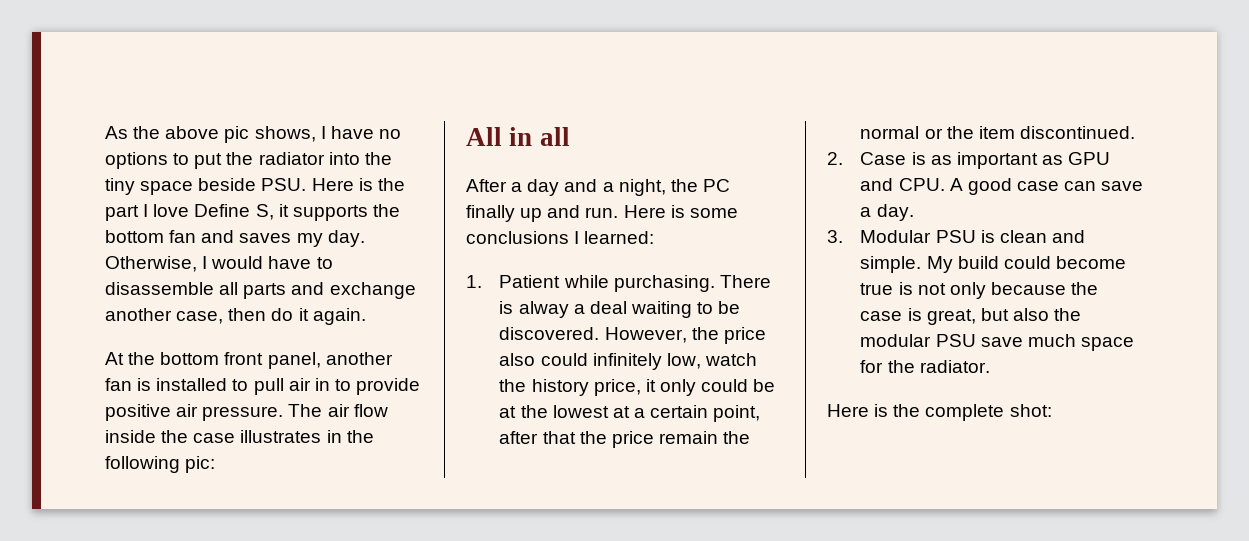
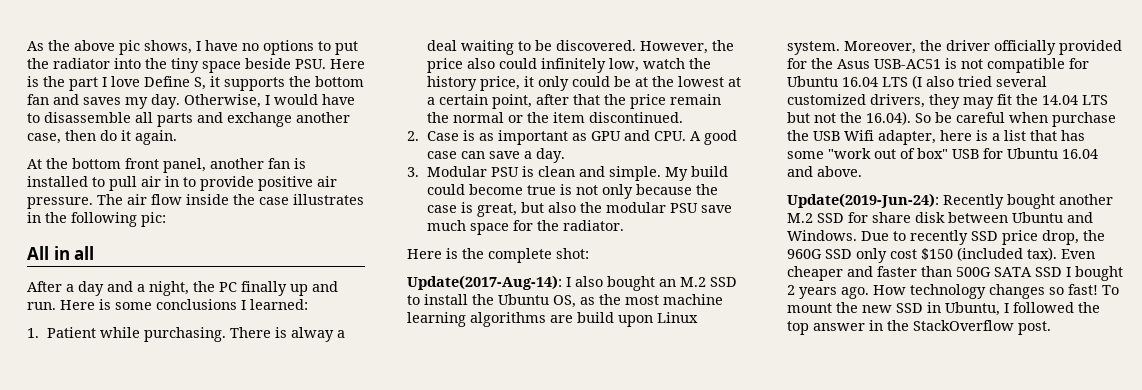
(1052, 410) none -> [407,275,737,291] [407,294,723,308] [407,312,698,327] [787,40,1122,55] [787,58,1089,73] [787,75,1047,89] [787,94,1108,109] [787,111,1116,127] [787,130,1085,145] [787,148,1098,159] [787,166,862,177] [787,193,1113,209] [787,212,1093,223] [787,230,1105,245] [787,247,1095,263] [787,266,1123,281] [787,284,1119,299] [787,302,1100,316] [787,320,1051,335] // Update(2017-Aug-14): I also bought an M.2 SSD to install the Ubuntu OS, as the most machine learning algorithms are build upon Linux system. Moreover, the driver officially provided for the Asus USB-AC51 is not compatible for Ubuntu 16.04 LTS (I also tried several customized drivers, they may fit the 14.04 LTS but not the 16.04). So be careful when purchase the USB Wifi adapter, here is a list that has some "work out of box" USB for Ubuntu 16.04 and above. // Update(2019-Jun-24): Recently bought another M.2 SSD for share disk between Ubuntu and Windows. Due to recently SSD price drop, the 960G SSD only cost $150 (included tax). Even cheaper and faster than 500G SATA SSD I bought 2 years ago. How technology changes so fast! To mount the new SSD in Ubuntu, I followed the top answer in the StackOverflow post.

